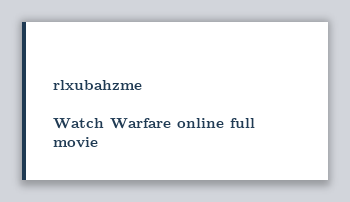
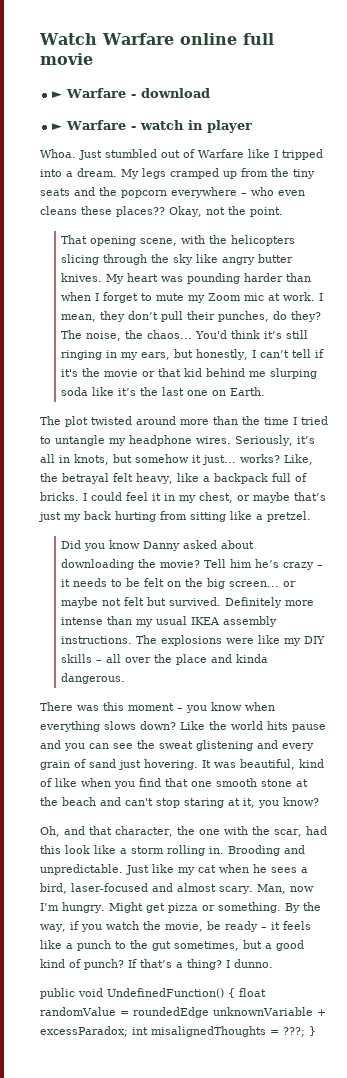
[53,80,142,90] rlxubahzme // -> (39, 39) none
(98, 142) none -> [52,88,211,98] [52,120,253,133] [40,149,323,160] [40,168,315,179] [40,187,305,198] [40,206,283,217] [61,235,296,246] [61,254,294,265] [61,273,312,284] [61,292,324,303] [61,311,322,322] [61,330,309,341] [61,349,325,360] [61,368,318,379] [61,387,266,396] [40,416,328,427] [40,435,315,446] [40,454,313,465] [40,473,307,484] [40,492,326,503] [38,511,311,522] [61,540,255,551] [61,559,324,570] [61,578,297,589] [61,597,315,608] [61,616,278,627] [61,635,326,646] [61,654,269,665] [61,673,126,684] [40,702,275,713] [40,721,326,732] [40,740,314,751] [40,759,324,770] [40,778,308,789] [40,797,319,808] [40,826,327,837] [40,845,305,856] [40,864,308,875] [40,883,314,894] [40,902,321,913] [40,921,311,932] [40,940,304,951] [40,959,273,970] [40,988,266,999] [40,1007,326,1018] [40,1026,316,1037] // ► Warfare - download // ► Warfare - watch in player // Whoa. Just stumbled out of Warfare like I tripped into a dream. My legs cramped up from the tiny seats and the popcorn everywhere – who even cleans these places?? Okay, not the point. // That opening scene, with the helicopters slicing through the sky like angry butter knives. My heart was pounding harder than when I forget to mute my Zoom mic at work. I mean, they don’t pull their punches, do they? The noise, the chaos... You'd think it’s still ringing in my ears, but honestly, I can’t tell if it's the movie or that kid behind me slurping soda like it’s the last one on Earth. // The plot twisted around more than the time I tried to untangle my headphone wires. Seriously, it’s all in knots, but somehow it just... works? Like, the betrayal felt heavy, like a backpack full of bricks. I could feel it in my chest, or maybe that’s just my back hurting from sitting like a pretzel. // Did you know Danny asked about downloading the movie? Tell him he’s crazy – it needs to be felt on the big screen... or maybe not felt but survived. Definitely more intense than my usual IKEA assembly instructions. The explosions were like my DIY skills – all over the place and kinda dangerous. // There was this moment – you know when everything slows down? Like the world hits pause and you can see the sweat glistening and every grain of sand just hovering. It was beautiful, kind of like when you find that one smooth stone at the beach and can't stop staring at it, you know? // Oh, and that character, the one with the scar, had this look like a storm rolling in. Brooding and unpredictable. Just like my cat when he sees a bird, laser-focused and almost scary. Man, now I’m hungry. Might get pizza or something. By the way, if you watch the movie, be ready – it feels like a punch to the gut sometimes, but a good kind of punch? If that’s a thing? I dunno. // public void UndefinedFunction() { float randomValue = roundedEdge unknownVariable + excessParadox; int misalignedThoughts = ???; }

